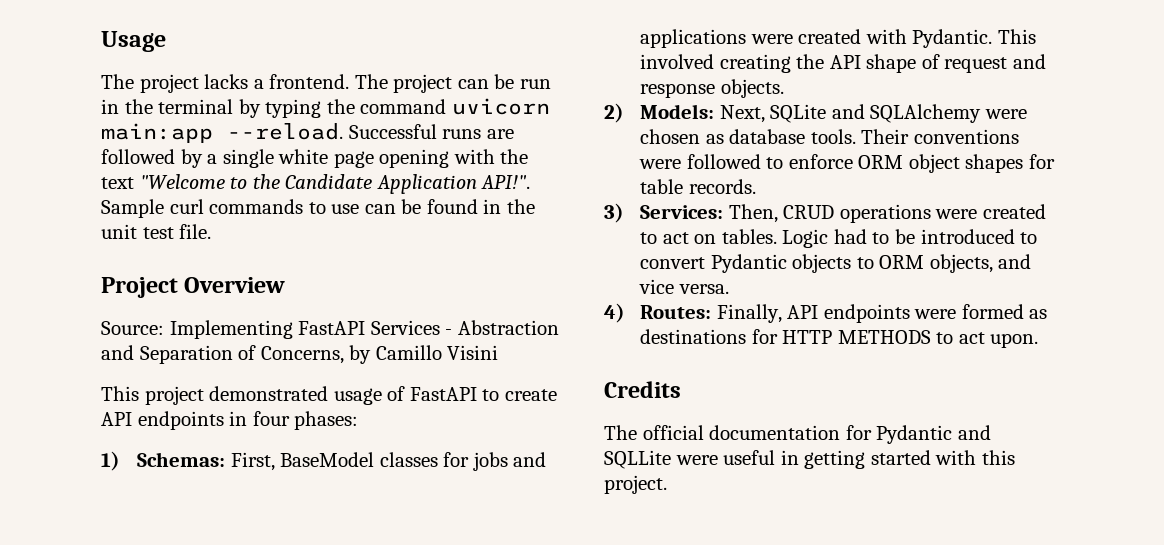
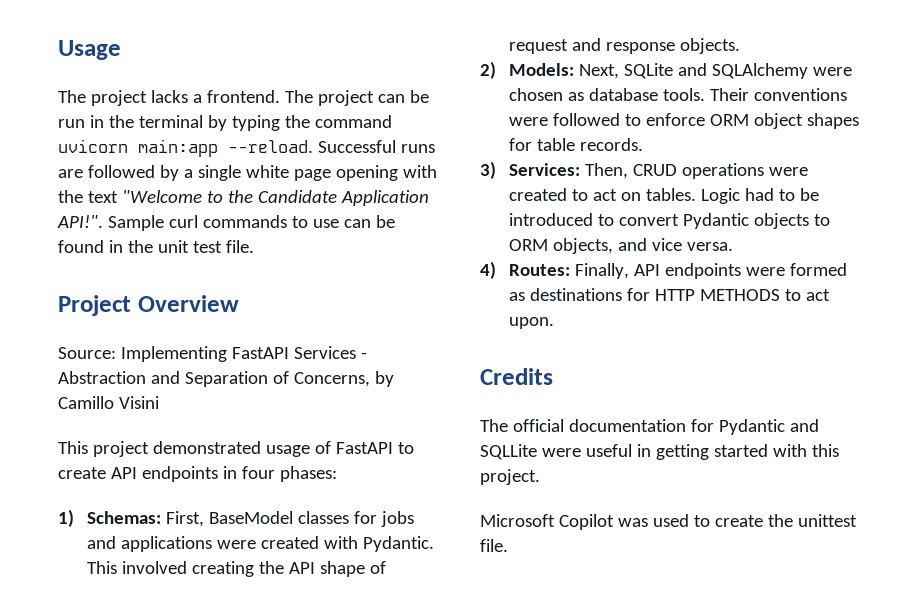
(667, 484) none -> [480,514,857,530] [480,539,508,552] // Microsoft Copilot was used to create the unittest file.

